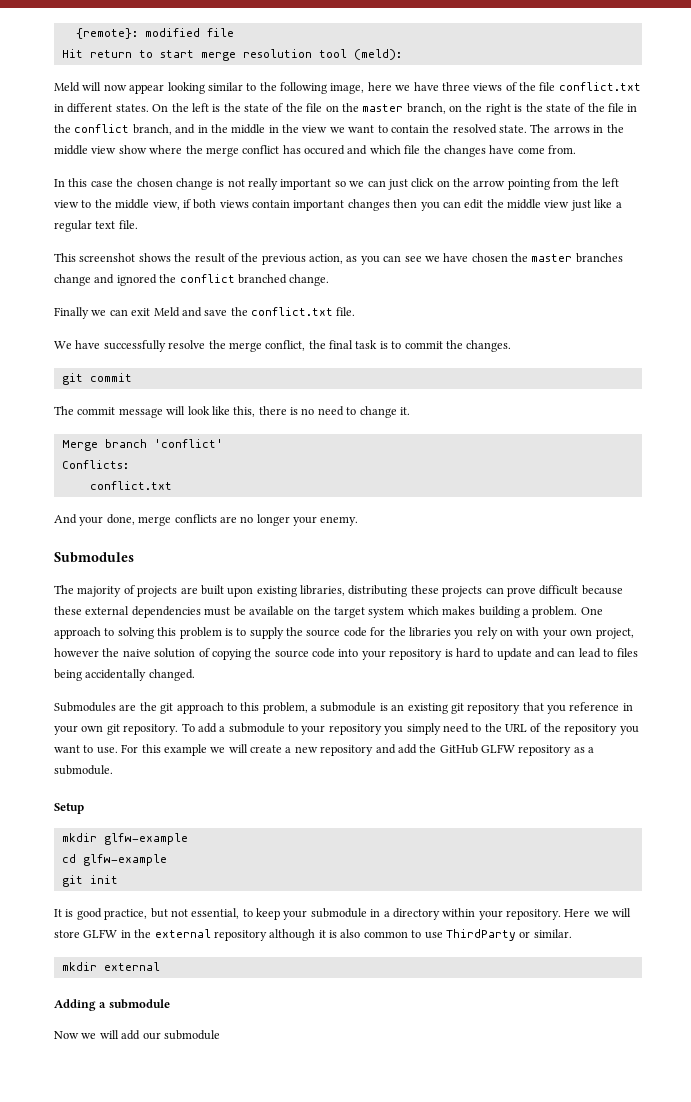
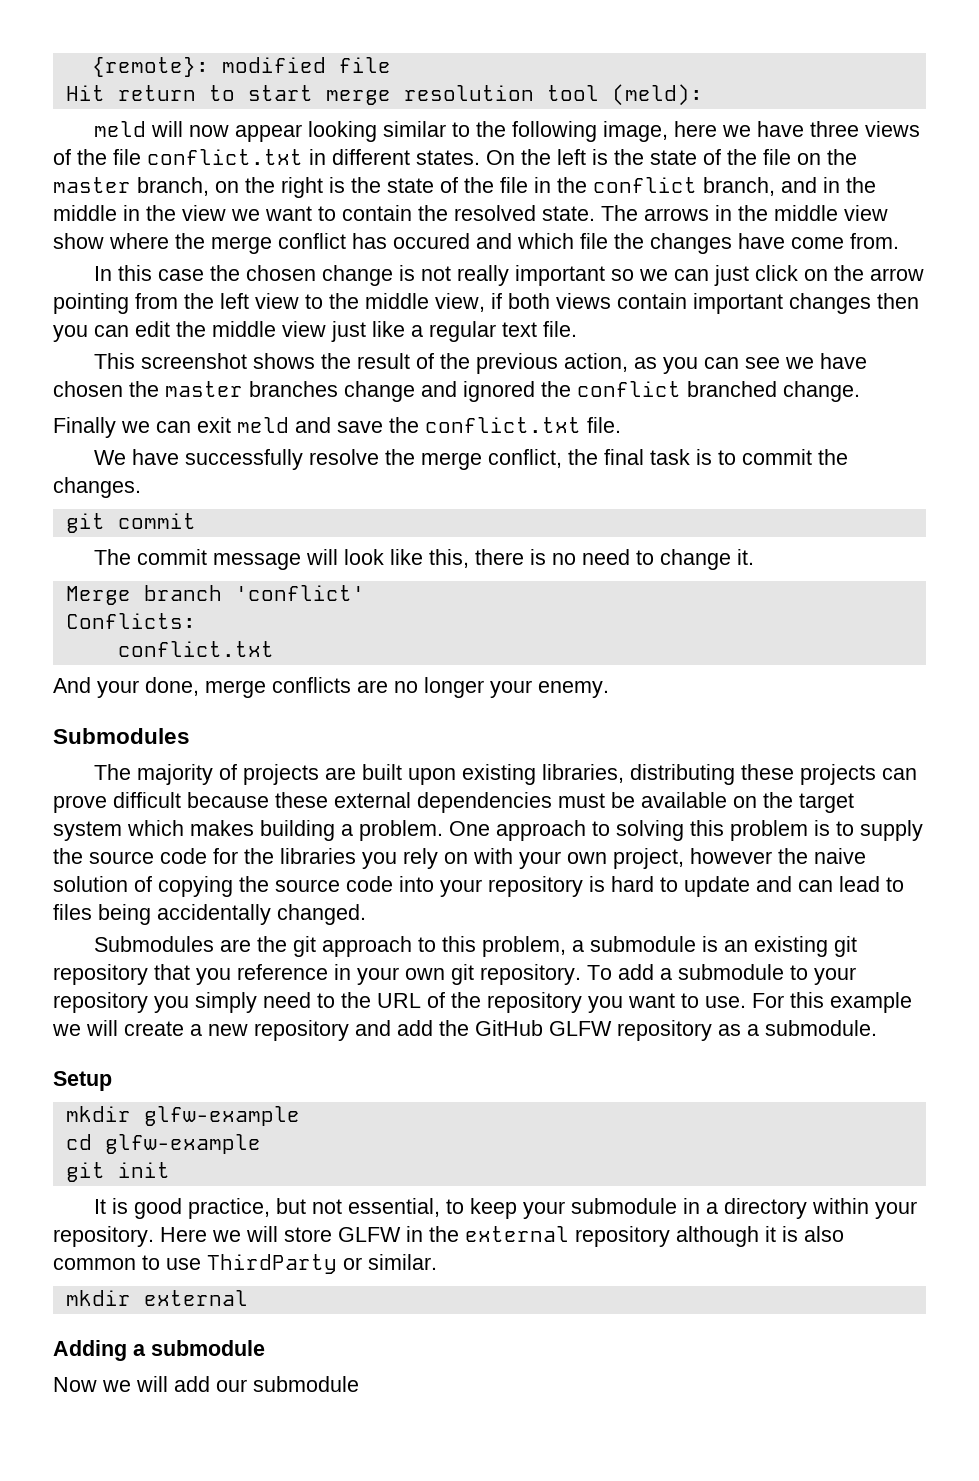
[54,82,80,92] Meld -> [93,121,146,137] meld
[153,307,180,317] Meld -> [237,417,289,433] meld

